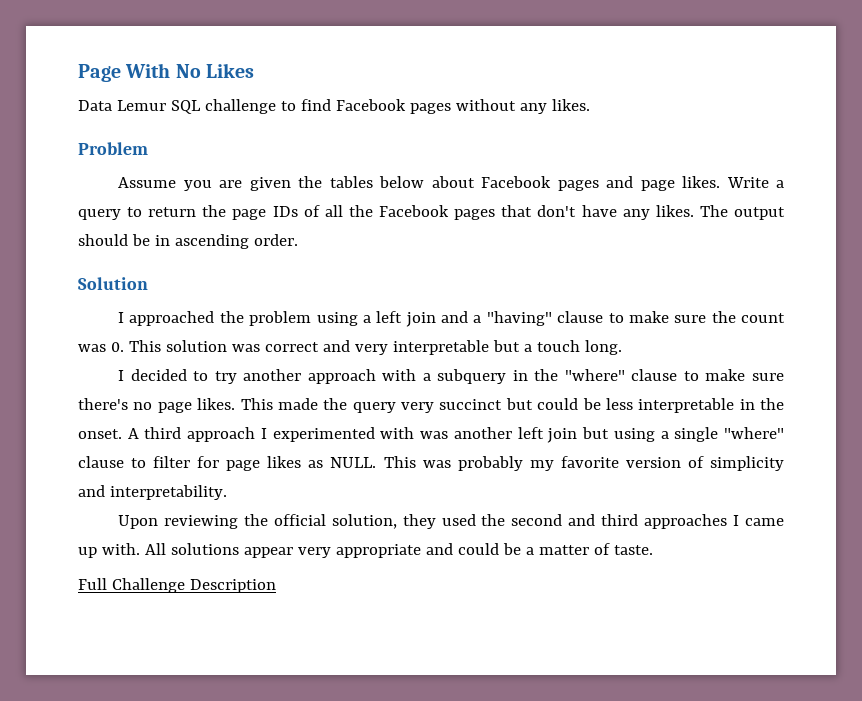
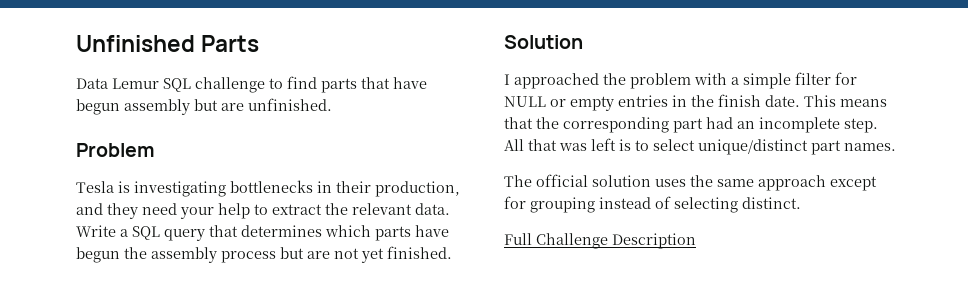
[78,63,254,82] Page With No Likes -> [76,35,260,52] Unfinished Parts
[335,99,590,114] [78,142,148,155] [118,176,785,191] [78,205,786,220] [78,234,298,249] Facebook pages without any likes. // Problem // Assume you are given the tables below about Facebook pages and page likes. Write a query to return the page IDs of all the Facebook pages that don't have any likes. The output should be in ascending order. -> [321,77,427,93] [76,98,332,115] [76,143,155,157] [76,180,460,197] [76,203,450,219] [76,225,449,241] [76,246,452,263] parts that have begun assembly but are unfinished. // Problem // Tesla is investigating bottlenecks in their production, and they need your help to extract the relevant data. Write a SQL query that determines which parts have begun the assembly process but are not yet finished.
[316,311,786,327] [78,340,622,355] [118,369,784,384] [78,398,784,413] [78,427,785,443] [78,456,785,471] [78,485,227,500] [118,514,784,529] [78,543,653,558] using a left join and a "having" clause to make sure the count was 0. This solution was correct and very interpretable but a touch long. // I decided to try another approach with a subquery in the "where" clause to make sure there's no page likes. This made the query very succinct but could be less interpretable in the onset. A third approach I experimented with was another left join but using a single "where" clause to filter for page likes as NULL. This was probably my favorite version of simplicity and interpretability. // Upon reviewing the official solution, they used the second and third approaches I came up with. All solutions appear very appropriate and could be a matter of taste. -> [694,72,857,89] [504,94,887,111] [504,117,878,133] [504,138,896,155] [504,174,877,191] [504,196,801,213] with a simple filter for NULL or empty entries in the finish date. This means that the corresponding part had an incomplete step. All that was left is to select unique/distinct part names. // The official solution uses the same approach except for grouping instead of selecting distinct.

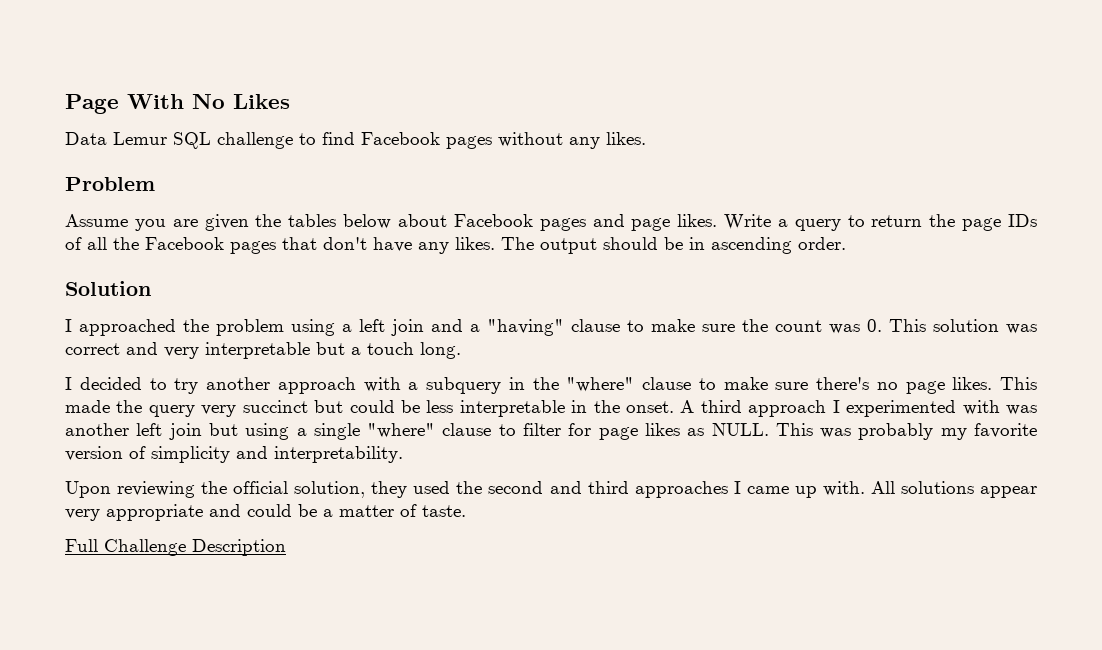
[76,35,260,52] Unfinished Parts -> [65,94,290,114] Page With No Likes
[321,77,427,93] [76,98,332,115] [76,143,155,157] [76,180,460,197] [76,203,450,219] [76,225,449,241] [76,246,452,263] parts that have begun assembly but are unfinished. // Problem // Tesla is investigating bottlenecks in their production, and they need your help to extract the relevant data. Write a SQL query that determines which parts have begun the assembly process but are not yet finished. -> [361,132,646,149] [65,177,155,191] [65,214,1038,231] [65,237,846,254] Facebook pages without any likes. // Problem // Assume you are given the tables below about Facebook pages and page likes. Write a query to return the page IDs of all the Facebook pages that don't have any likes. The output should be in ascending order.
[694,72,857,89] [504,94,887,111] [504,117,878,133] [504,138,896,155] [504,174,877,191] [504,196,801,213] with a simple filter for NULL or empty entries in the finish date. This means that the corresponding part had an incomplete step. All that was left is to select unique/distinct part names. // The official solution uses the same approach except for grouping instead of selecting distinct. -> [291,319,1037,336] [65,342,461,359] [65,377,1037,394] [65,400,1038,417] [65,423,1037,440] [65,446,403,463] [65,481,1037,498] [65,504,466,521] using a left join and a "having" clause to make sure the count was 0. This solution was correct and very interpretable but a touch long. // I decided to try another approach with a subquery in the "where" clause to make sure there's no page likes. This made the query very succinct but could be less interpretable in the onset. A third approach I experimented with was another left join but using a single "where" clause to filter for page likes as NULL. This was probably my favorite version of simplicity and interpretability. // Upon reviewing the official solution, they used the second and third approaches I came up with. All solutions appear very appropriate and could be a matter of taste.

